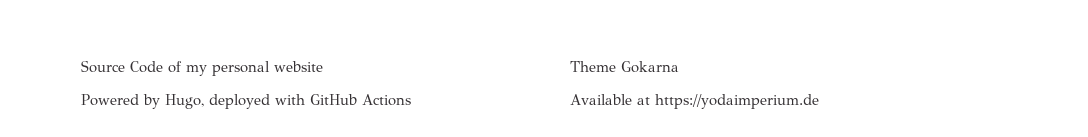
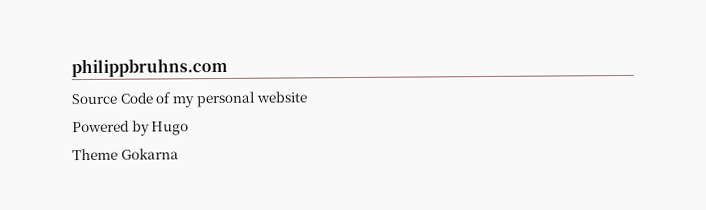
(81, 66) none -> [71,57,228,78] philippbruhns.com //
[165,94,411,109] Hugo, deployed with GitHub Actions -> [151,121,190,136] Hugo
[570,94,819,109] // Available at https://yodaimperium.de -> (179, 154) none

